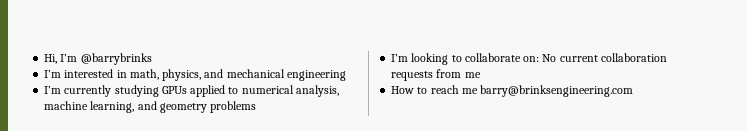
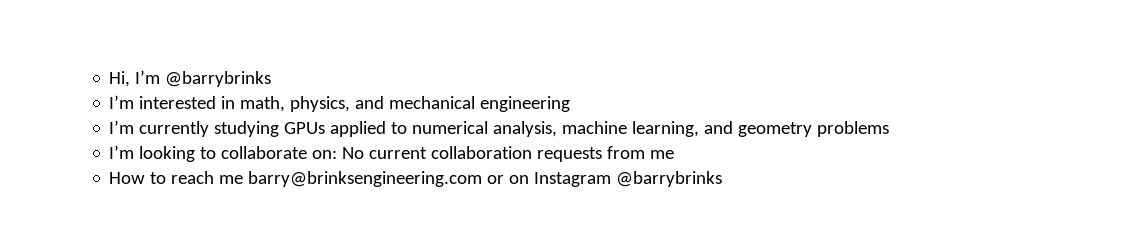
(634, 91) none -> [487,171,723,187] or on Instagram @barrybrinks

